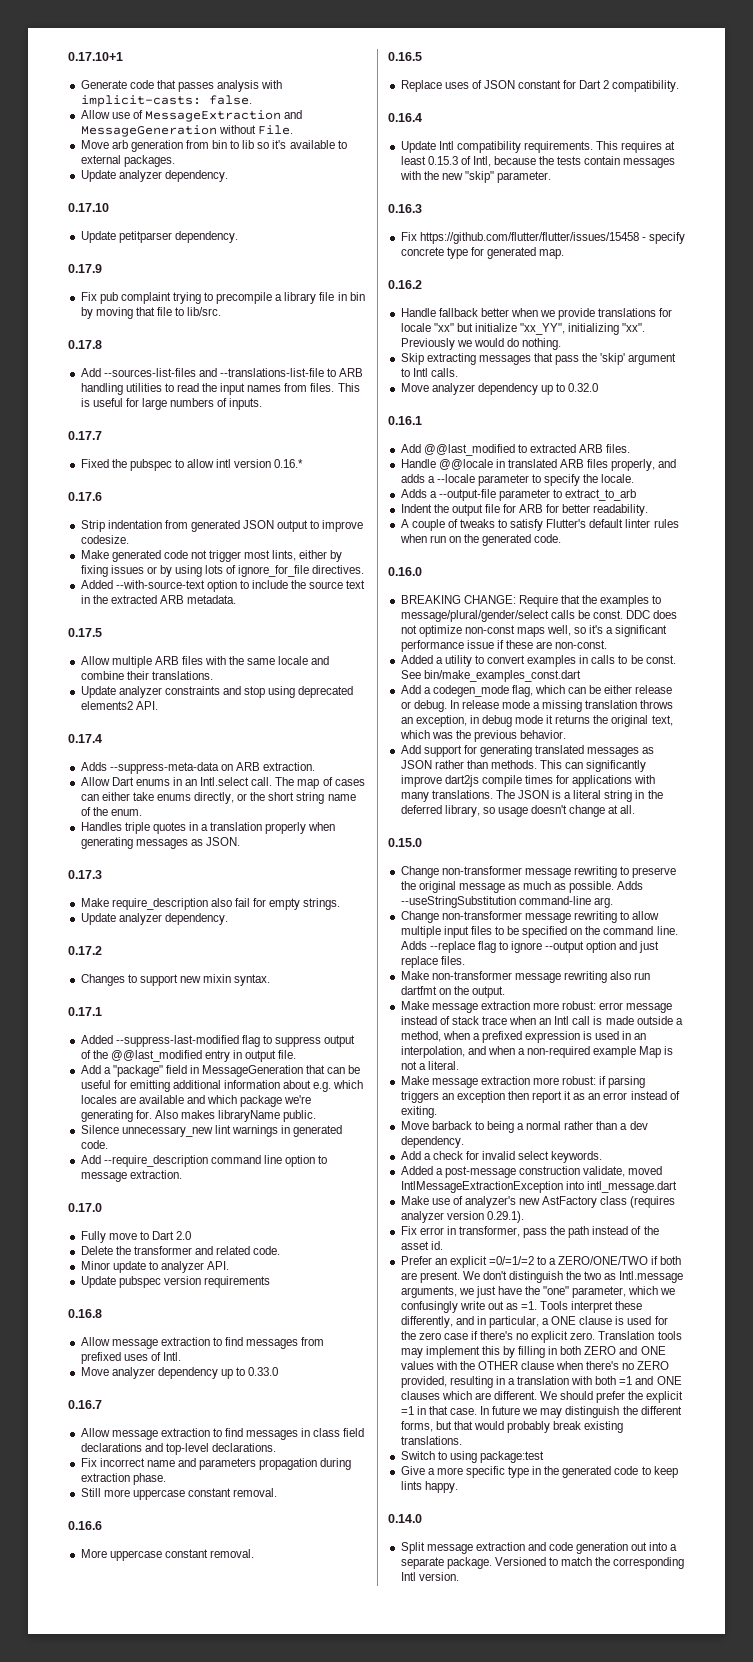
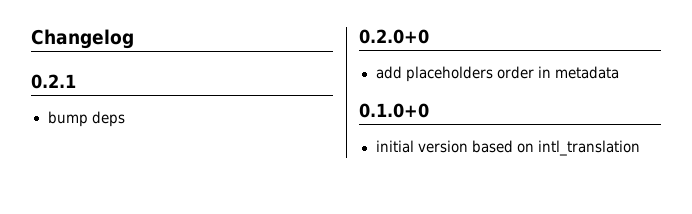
[68,52,123,61] [80,80,283,92] [80,95,252,107] [80,110,303,122] [80,125,293,137] [80,140,347,152] [80,155,175,167] [80,170,228,182] [68,203,109,212] [80,231,238,243] [68,264,102,273] [80,292,365,304] [80,307,222,319] [68,340,102,349] [80,368,364,377] [80,383,360,395] [80,398,263,410] [68,431,102,440] [80,459,304,471] [68,492,102,501] [80,520,364,532] [80,535,129,544] [80,550,343,562] [80,565,365,577] [80,580,366,592] [80,595,237,604] [68,628,102,637] [80,656,330,668] [80,671,213,680] [80,686,354,698] [80,701,158,710] [68,734,102,743] [80,762,316,774] [80,777,365,789] [80,792,356,804] [80,807,142,816] [80,822,336,834] [80,837,240,849] [68,870,102,879] [80,898,341,910] [80,913,228,925] [68,946,102,955] [80,974,271,986] [68,1007,102,1016] [80,1035,356,1047] [80,1050,297,1062] [80,1065,361,1077] [80,1080,364,1092] [80,1095,312,1107] [80,1110,317,1122] [80,1125,343,1137] [80,1140,108,1149] [80,1155,328,1167] [80,1170,182,1182] [68,1203,102,1212] [80,1231,192,1243] [80,1246,281,1255] [80,1261,230,1273] [80,1276,270,1288] [68,1309,102,1318] [80,1337,325,1349] [80,1352,181,1364] [80,1367,279,1379] [68,1400,102,1409] [80,1428,365,1440] [80,1443,276,1455] [80,1458,352,1470] [80,1473,166,1485] [80,1488,278,1500] [68,1521,102,1530] [80,1549,254,1561] [388,52,422,61] [400,80,680,92] [388,113,422,122] [400,141,676,153] [400,156,676,168] [399,171,552,183] [388,204,422,213] [400,232,685,244] [400,247,565,259] [388,280,422,289] [400,308,673,320] [400,323,646,335] [400,338,562,350] [400,353,677,365] [400,368,458,377] [400,383,599,395] [388,416,422,425] [400,444,631,456] [400,459,677,471] [400,474,635,486] [400,489,637,501] [400,504,649,516] [400,519,679,531] [399,534,562,546] [388,567,422,576] [400,595,662,607] [400,610,678,622] [400,625,668,637] [400,640,608,652] [400,655,676,667] [400,670,581,682] [400,685,673,697] [400,700,674,712] [400,715,673,727] [399,730,567,742] [400,745,655,757] [400,760,647,772] [400,775,656,787] [400,790,663,802] [400,805,636,817] [388,838,422,847] [400,866,677,878] [400,881,644,893] [400,896,613,908] [400,911,660,923] [400,926,678,938] [400,941,660,953] [400,956,465,968] [400,971,651,983] [400,986,505,998] [400,1001,673,1013] [400,1016,683,1025] [400,1031,647,1043] [400,1046,674,1058] [400,1061,459,1070] [400,1076,646,1088] [400,1091,680,1103] [400,1106,437,1118] [400,1121,648,1133] [400,1136,464,1148] [400,1151,603,1163] [400,1166,663,1178] [400,1181,677,1193] [400,1196,676,1208] [400,1211,524,1223] [400,1226,659,1238] [400,1241,443,1250] [400,1256,682,1268] [400,1271,684,1283] [400,1286,676,1298] [400,1301,643,1313] [400,1316,668,1328] [400,1331,682,1343] [400,1346,666,1358] [400,1361,670,1370] [400,1376,682,1388] [400,1391,684,1403] [400,1406,682,1418] [400,1421,624,1433] [400,1436,462,1445] [400,1451,544,1463] [400,1466,678,1478] [400,1481,458,1493] [388,1514,422,1523] [400,1542,678,1554] [400,1557,685,1569] [400,1572,459,1581] 0.17.10+1 // Generate code that passes analysis with implicit-casts: false. // Allow use of MessageExtraction and MessageGeneration without File. // Move arb generation from bin to lib so it's available to external packages. // Update analyzer dependency. // 0.17.10 // Update petitparser dependency. // 0.17.9 // Fix pub complaint trying to precompile a library file in bin by moving that file to lib/src. // 0.17.8 // Add --sources-list-files and --translations-list-file to ARB handling utilities to read the input names from files. This is useful for large numbers of inputs. // 0.17.7 // Fixed the pubspec to allow intl version 0.16.* // 0.17.6 // Strip indentation from generated JSON output to improve codesize. // Make generated code not trigger most lints, either by fixing issues or by using lots of ignore_for_file directives. // Added --with-source-text option to include the source text in the extracted ARB metadata. // 0.17.5 // Allow multiple ARB files with the same locale and combine their translations. // Update analyzer constraints and stop using deprecated elements2 API. // 0.17.4 // Adds --suppress-meta-data on ARB extraction. // Allow Dart enums in an Intl.select call. The map of cases can either take enums directly, or the short string name of the enum. // Handles triple quotes in a translation properly when generating messages as JSON. // 0.17.3 // Make require_description also fail for empty strings. // Update analyzer dependency. // 0.17.2 // Changes to support new mixin syntax. // 0.17.1 // Added --suppress-last-modified flag to suppress output of the @@last_modified entry in output file. // Add a "package" field in MessageGeneration that can be useful for emitting additional information about e.g. which locales are available and which package we're generating for. Also makes libraryName public. // Silence unnecessary_new lint warnings in generated code. // Add --require_description command line option to message extraction. // 0.17.0 // Fully move to Dart 2.0 // Delete the transformer and related code. // Minor update to analyzer API. // Update pubspec version requirements // 0.16.8 // Allow message extraction to find messages from prefixed uses of Intl. // Move analyzer dependency up to 0.33.0 // 0.16.7 // Allow message extraction to find messages in class field declarations and top-level declarations. // Fix incorrect name and parameters propagation during extraction phase. // Still more uppercase constant removal. // 0.16.6 // More uppercase constant removal. // 0.16.5 // Replace uses of JSON constant for Dart 2 compatibility. // 0.16.4 // Update Intl compatibility requirements. This requires at least 0.15.3 of Intl, because the tests contain messages with the new "skip" parameter. // 0.16.3 // Fix https://github.com/flutter/flutter/issues/15458 - specify concrete type for generated map. // 0.16.2 // Handle fallback better when we provide translations for locale "xx" but initialize "xx_YY", initializing "xx". Previously we would do nothing. // Skip extracting messages that pass the 'skip' argument to Intl calls. // Move analyzer dependency up to 0.32.0 // 0.16.1 // Add @@last_modified to extracted ARB files. // Handle @@locale in translated ARB files properly, and adds a --locale parameter to specify the locale. // Adds a --output-file parameter to extract_to_arb // Indent the output file for ARB for better readability. // A couple of tweaks to satisfy Flutter's default linter rules when run on the generated code. // 0.16.0 // BREAKING CHANGE: Require that the examples to message/plural/gender/select calls be const. DDC does not optimize non-const maps well, so it's a significant performance issue if these are non-const. // Added a utility to convert examples in calls to be const. See bin/make_examples_const.dart // Add a codegen_mode flag, which can be either release or debug. In release mode a missing translation throws an exception, in debug mode it returns the original text, which was the previous behavior. // Add support for generating translated messages as JSON rather than methods. This can significantly improve dart2js compile times for applications with many translations. The JSON is a literal string in the deferred library, so usage doesn't change at all. // 0.15.0 // Change non-transformer message rewriting to preserve the original message as much as possible. Adds --useStringSubstitution command-line arg. // Change non-transformer message rewriting to allow multiple input files to be specified on the command line. Adds --replace flag to ignore --output option and just replace files. // Make non-transformer message rewriting also run dartfmt on the output. // Make message extraction more robust: error message instead of stack trace when an Intl call is made outside a method, when a prefixed expression is used in an interpolation, and when a non-required example Map is not a literal. // Make message extraction more robust: if parsing triggers an exception then report it as an error instead of exiting. // Move barback to being a normal rather than a dev dependency. // Add a check for invalid select keywords. // Added a post-message construction validate, moved IntlMessageExtractionException into intl_message.dart // Make use of analyzer's new AstFactory class (requires analyzer version 0.29.1). // Fix error in transformer, pass the path instead of the asset id. // Prefer an explicit =0/=1/=2 to a ZERO/ONE/TWO if both are present. We don't distinguish the two as Intl.message arguments, we just have the "one" parameter, which we confusingly write out as =1. Tools interpret these differently, and in particular, a ONE clause is used for the zero case if there's no explicit zero. Translation tools may implement this by filling in both ZERO and ONE values with the OTHER clause when there's no ZERO provided, resulting in a translation with both =1 and ONE clauses which are different. We should prefer the explicit =1 in that case. In future we may distinguish the different forms, but that would probably break existing translations. // Switch to using package:test // Give a more specific type in the generated code to keep lints happy. // 0.14.0 // Split message extraction and code generation out into a separate package. Versioned to match the corresponding Intl version. -> [31,29,134,49] [31,74,76,89] [47,111,125,127] [359,29,429,44] [375,66,619,82] [359,103,429,118] [375,140,640,156] Changelog // 0.2.1 // bump deps // 0.2.0+0 // add placeholders order in metadata // 0.1.0+0 // initial version based on intl_translation

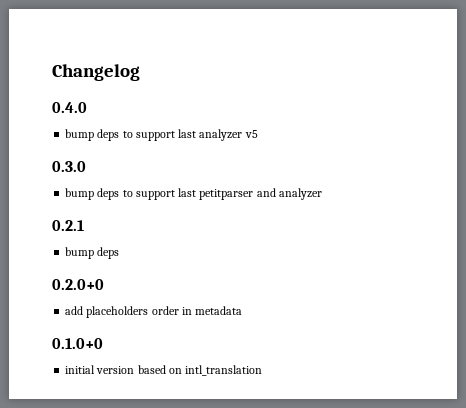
(134, 39) none -> [52,102,87,113] [65,129,258,141] [52,161,86,172] [65,188,322,200] // 0.4.0 // bump deps to support last analyzer v5 // 0.3.0 // bump deps to support last petitparser and analyzer

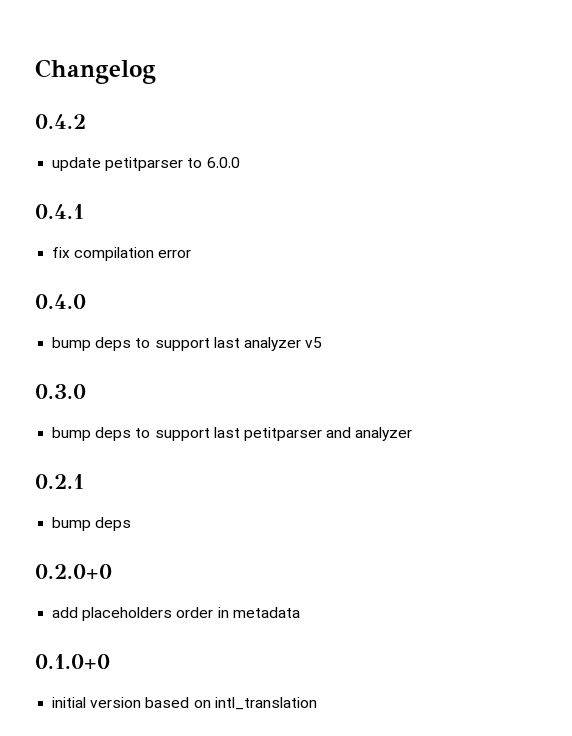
(140, 72) none -> [35,114,86,129] [52,157,240,171] [35,204,84,219] [52,247,192,261] // 0.4.2 // update petitparser to 6.0.0 // 0.4.1 // fix compilation error

